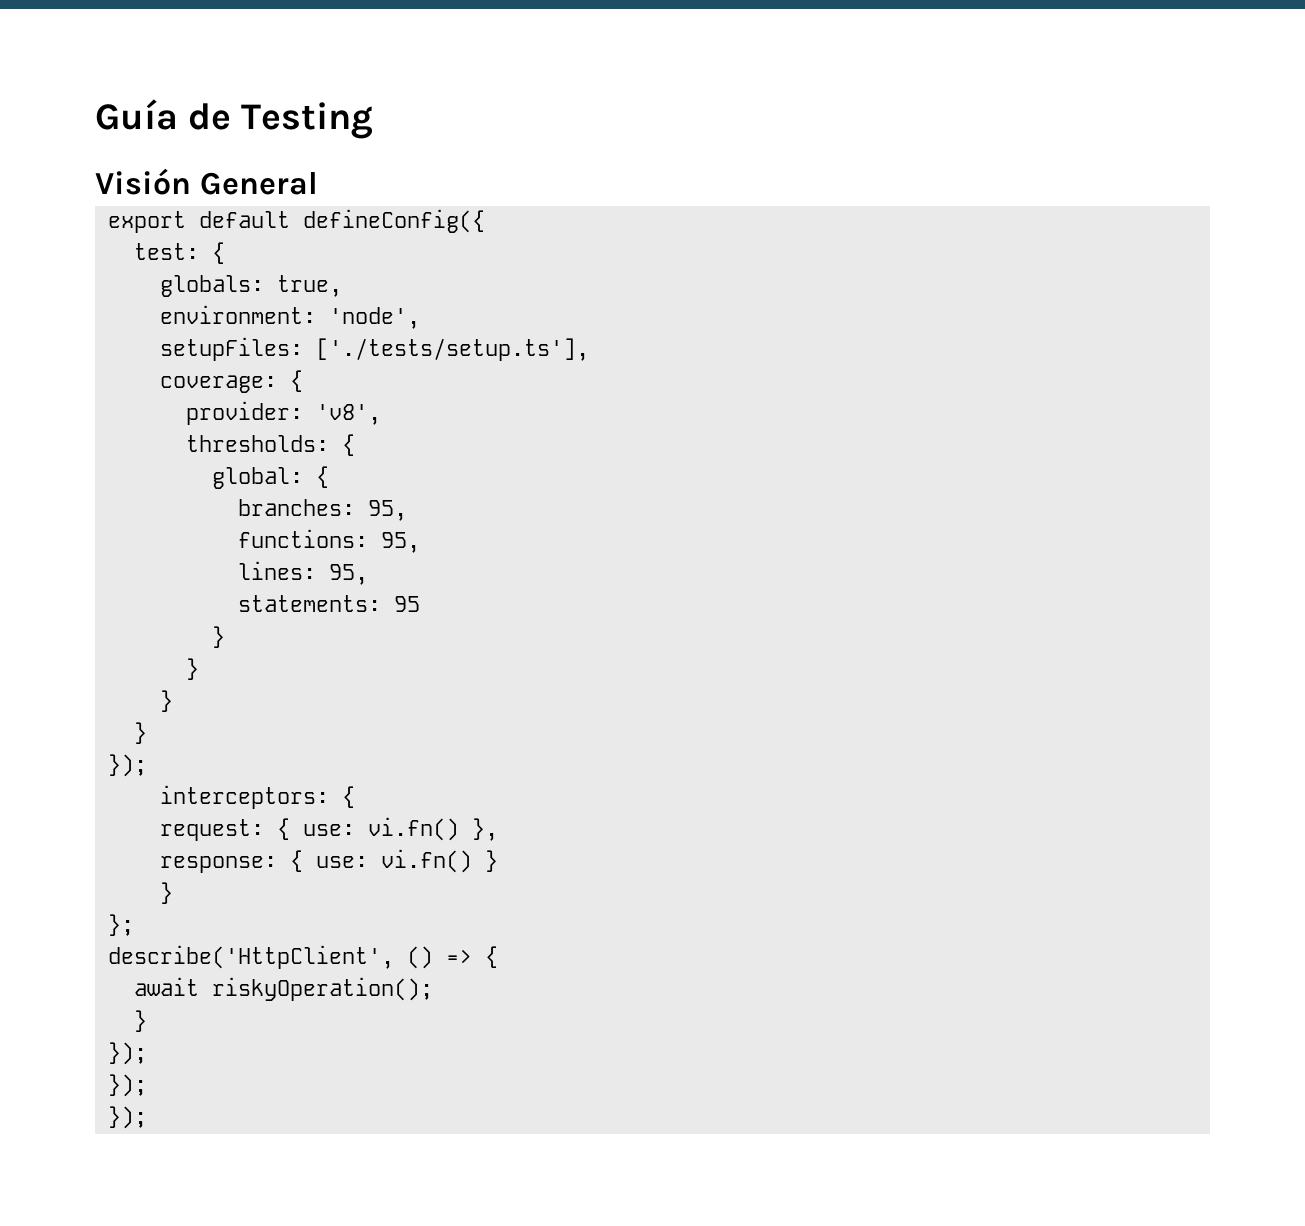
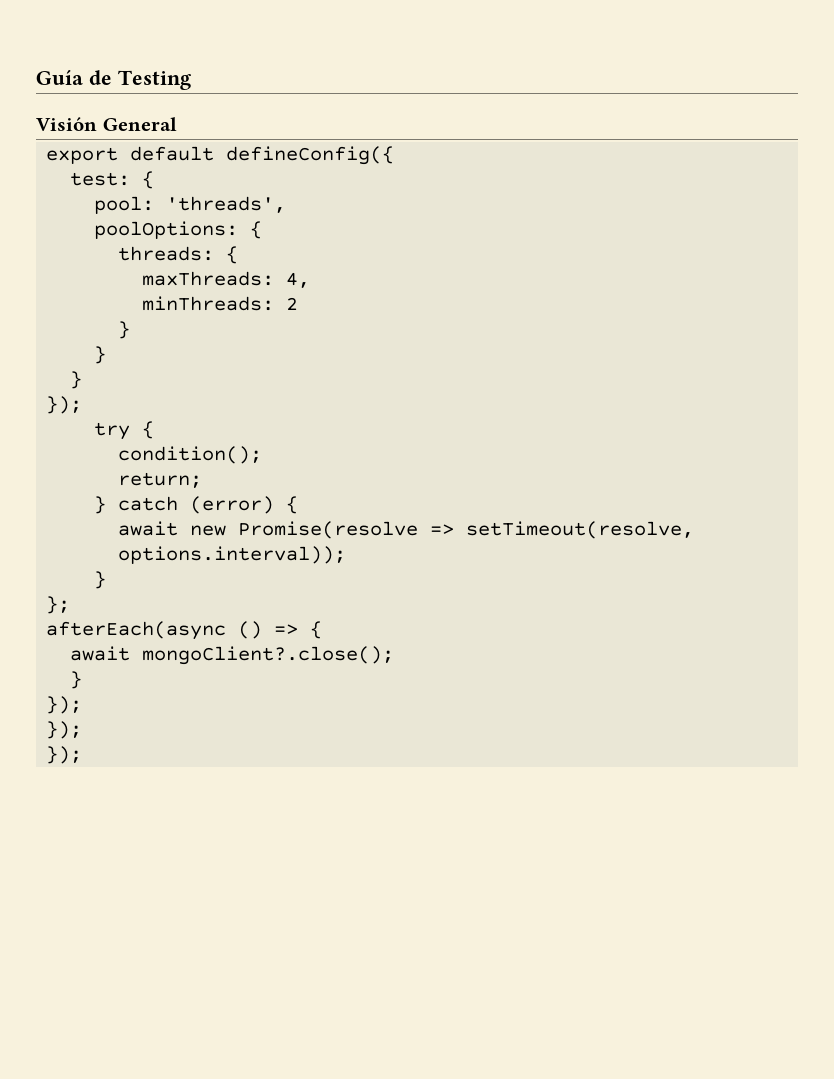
[159,275,342,297] [159,305,420,329] [159,337,589,361] [159,370,303,393] [185,401,381,425] [185,434,355,456] [211,466,329,489] [237,499,407,521] [237,529,420,553] [237,561,368,585] [237,595,420,612] [211,626,225,648] globals: true, // environment: 'node', // setupFiles: ['./tests/setup.ts'], // coverage: { // provider: 'v8', // thresholds: { // global: { // branches: 95, // functions: 95, // lines: 95, // statements: 95 // } -> [94,196,287,214] [94,221,263,239] [118,246,239,264] [142,271,311,288] [142,296,299,311] pool: 'threads', // poolOptions: { // threads: { // maxThreads: 4, // minThreads: 2
[159,785,355,809] [159,817,498,841] [159,849,498,873] interceptors: { // request: { use: vi.fn() }, // response: { use: vi.fn() } -> [94,421,155,440] [118,446,263,464] [118,472,203,488] [94,496,299,514] [118,521,695,539] [118,546,347,564] try { // condition(); // return; // } catch (error) { // await new Promise(resolve => setTimeout(resolve, options.interval));
[107,945,394,969] describe('HttpClient', -> [46,621,227,640] afterEach(async
[211,977,433,1001] riskyOperation(); -> [142,646,395,665] mongoClient?.close();

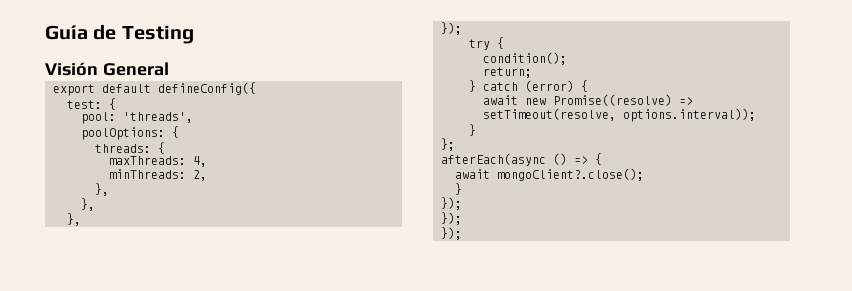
[286,297,299,310] [118,321,131,339] [94,346,107,364] [70,371,83,389] 2 // } // } // } -> [192,170,207,181] [94,183,109,196] [80,198,95,211] [66,213,81,226] 2, // }, // }, // },
[238,521,419,539] Promise(resolve -> [552,94,672,106] Promise((resolve)

